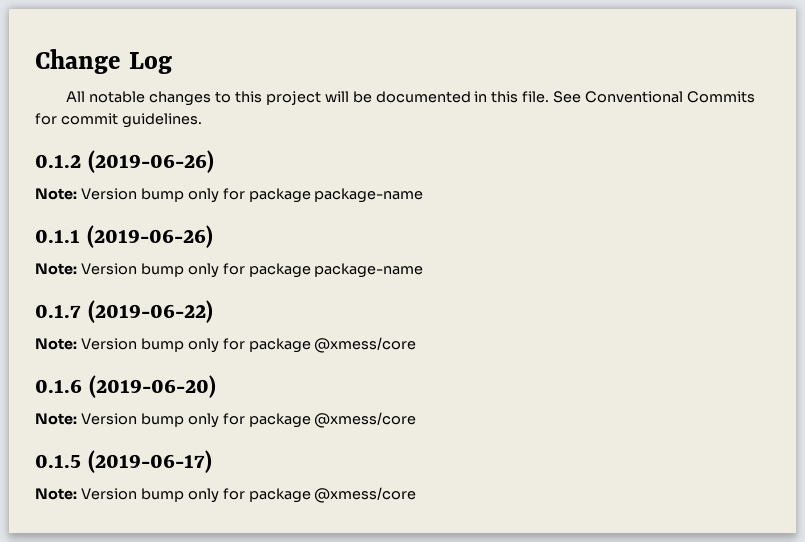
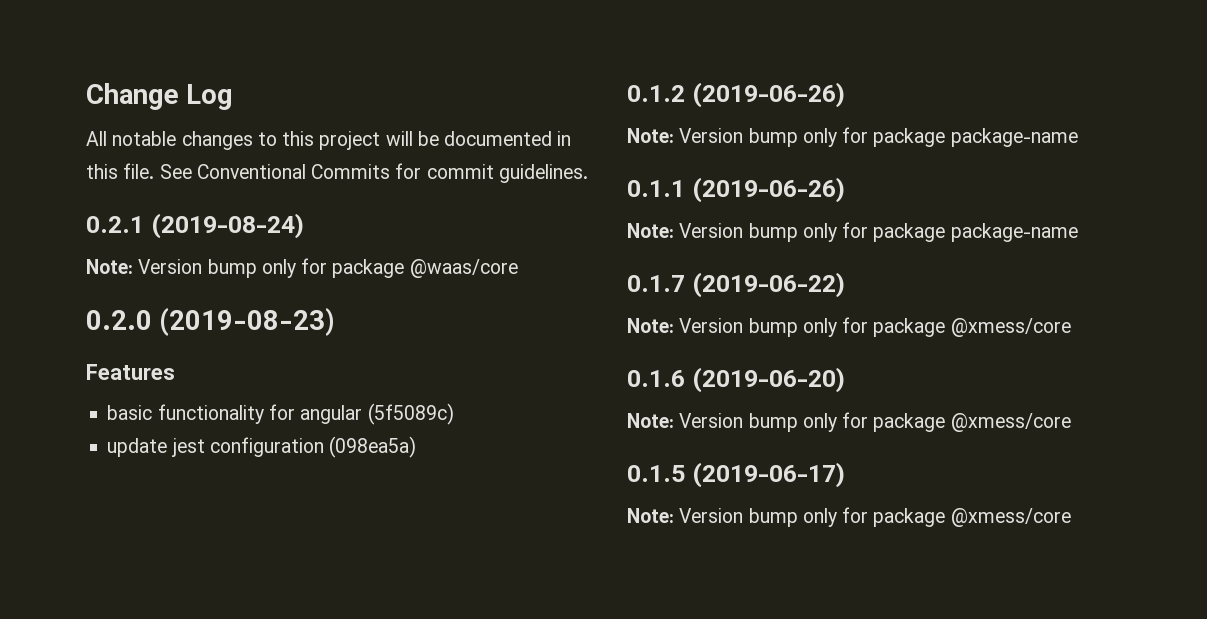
(202, 120) none -> [86,213,304,239] [86,258,518,278] [86,307,336,336] [86,364,175,380] [107,403,454,425] [107,436,417,458] // 0.2.1 (2019-08-24) // Note: Version bump only for package @waas/core // 0.2.0 (2019-08-23) // Features // basic functionality for angular (5f5089c) // update jest configuration (098ea5a)

